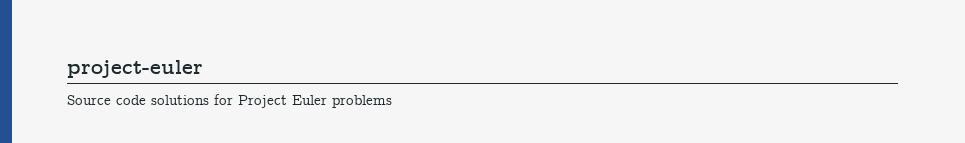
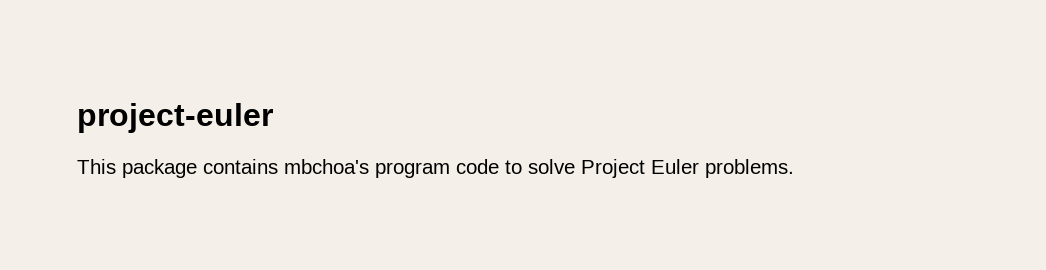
[67,94,233,105] Source code solutions for -> [77,159,575,178] This package contains mbchoa's program code to solve
[332,95,392,108] problems -> [705,159,794,178] problems.

